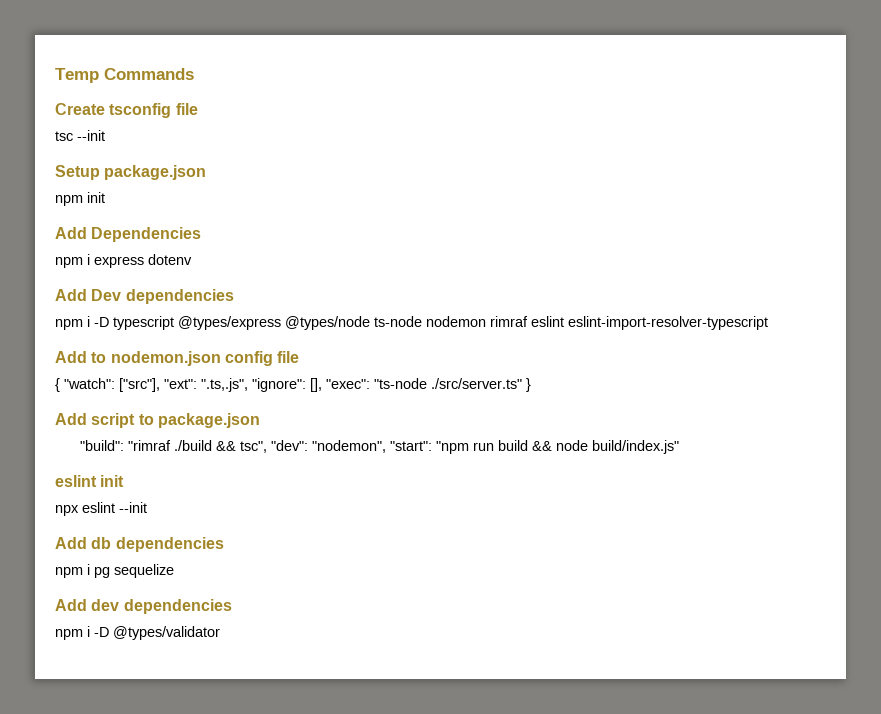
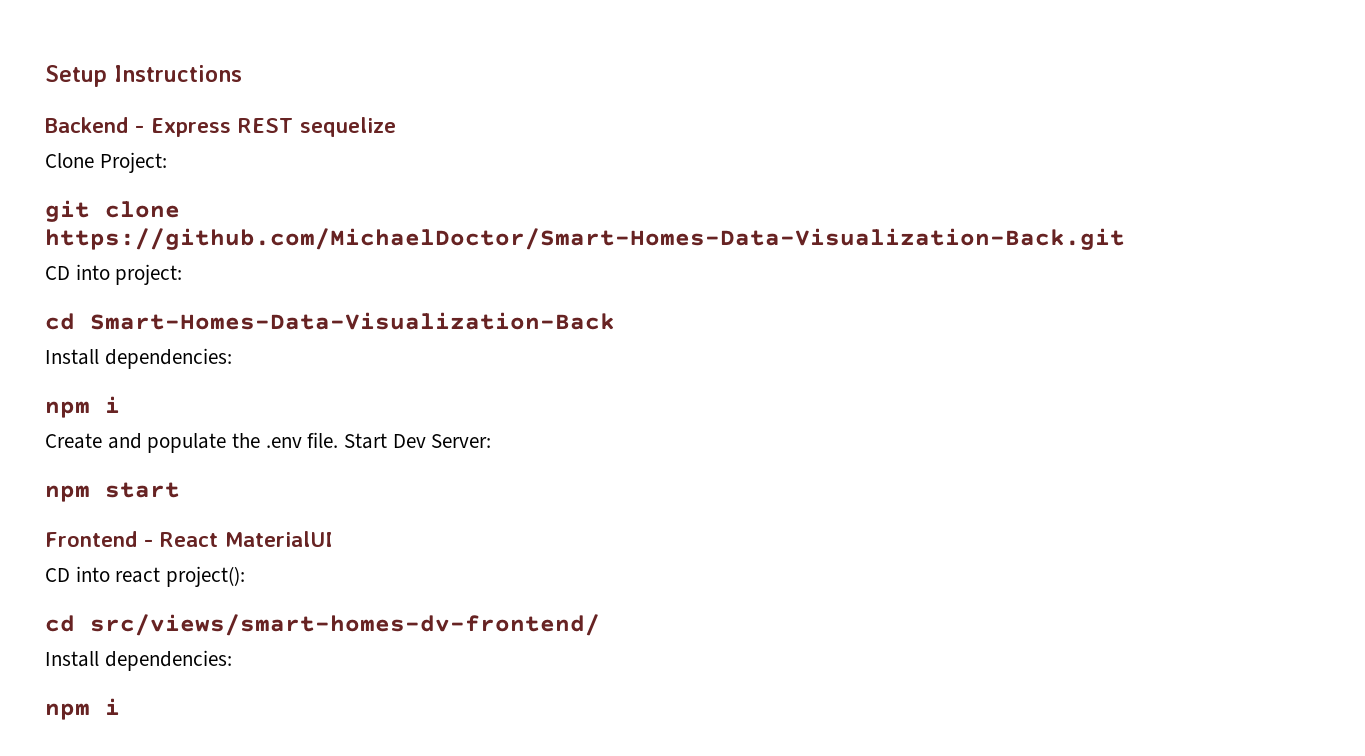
[55,68,194,83] [55,103,198,118] [55,130,105,141] [55,165,207,180] [55,192,105,206] [55,227,202,242] [55,254,192,268] [55,289,234,304] [55,316,768,330] [55,351,300,366] [55,378,531,392] [55,413,260,428] [79,440,679,454] [55,475,125,487] [55,502,147,516] [55,537,224,552] [55,564,174,578] [55,599,232,614] [55,626,220,640] Temp Commands // Create tsconfig file // tsc --init // Setup package.json // npm init // Add Dependencies // npm i express dotenv // Add Dev dependencies // npm i -D typescript @types/express @types/node ts-node nodemon rimraf eslint eslint-import-resolver-typescript // Add to nodemon.json config file // { "watch": ["src"], "ext": ".ts,.js", "ignore": [], "exec": "ts-node ./src/server.ts" } // Add script to package.json // "build": "rimraf ./build && tsc", "dev": "nodemon", "start": "npm run build && node build/index.js" // eslint init // npx eslint --init // Add db dependencies // npm i pg sequelize // Add dev dependencies // npm i -D @types/validator -> [45,65,242,87] [45,117,396,137] [45,152,167,173] [45,200,180,222] [45,228,1125,250] [45,264,183,285] [45,312,615,330] [45,348,232,369] [45,396,120,418] [45,432,492,453] [45,482,180,502] [45,531,333,547] [45,566,246,587] [45,614,600,636] [45,650,232,671] [45,698,120,720] Setup Instructions // Backend - Express REST sequelize // Clone Project: // git clone https://github.com/MichaelDoctor/Smart-Homes-Data-Visualization-Back.git // CD into project: // cd Smart-Homes-Data-Visualization-Back // Install dependencies: // npm i // Create and populate the .env file. Start Dev Server: // npm start // Frontend - React MaterialUI // CD into react project(): // cd src/views/smart-homes-dv-frontend/ // Install dependencies: // npm i

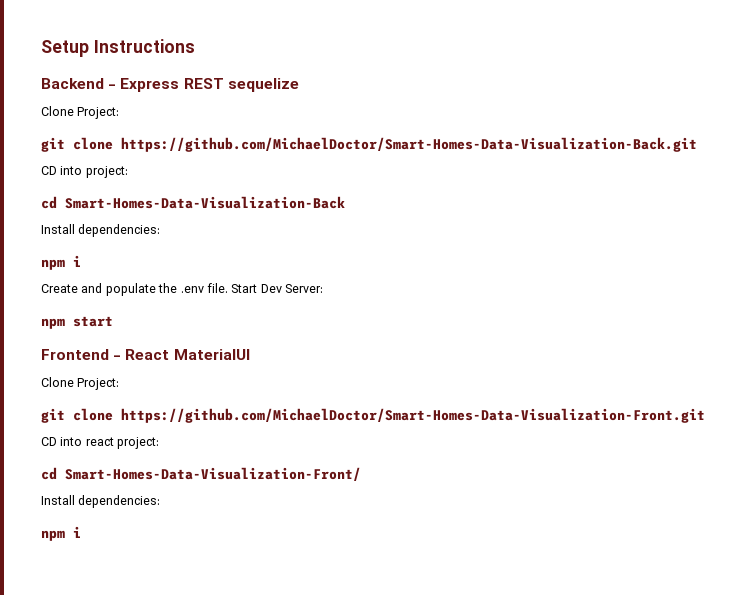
(333, 539) none -> [41,377,120,390] [41,408,705,423] // Clone Project: // git clone https://github.com/MichaelDoctor/Smart-Homes-Data-Visualization-Front.git
[166,566,246,587] [45,614,600,636] project(): // cd src/views/smart-homes-dv-frontend/ -> [117,437,160,449] [41,467,361,481] project: // cd Smart-Homes-Data-Visualization-Front/

